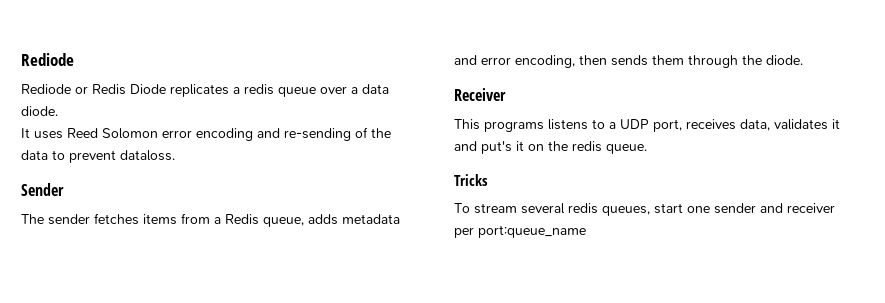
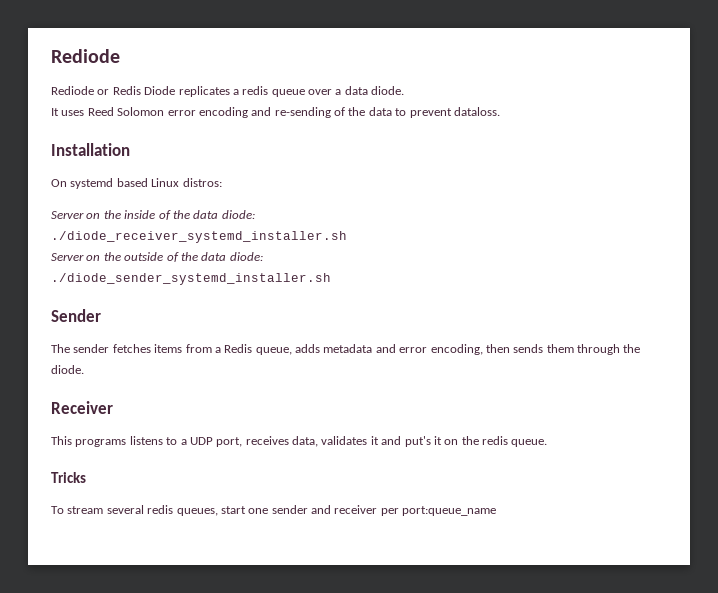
(175, 155) none -> [51,143,130,156] [51,178,222,189] [51,210,255,220] [51,231,347,243] [51,252,263,262] [51,273,331,285] // Installation // On systemd based Linux distros: // Server on the inside of the data diode: // ./diode_receiver_systemd_installer.sh // Server on the outside of the data diode: // ./diode_sender_systemd_installer.sh

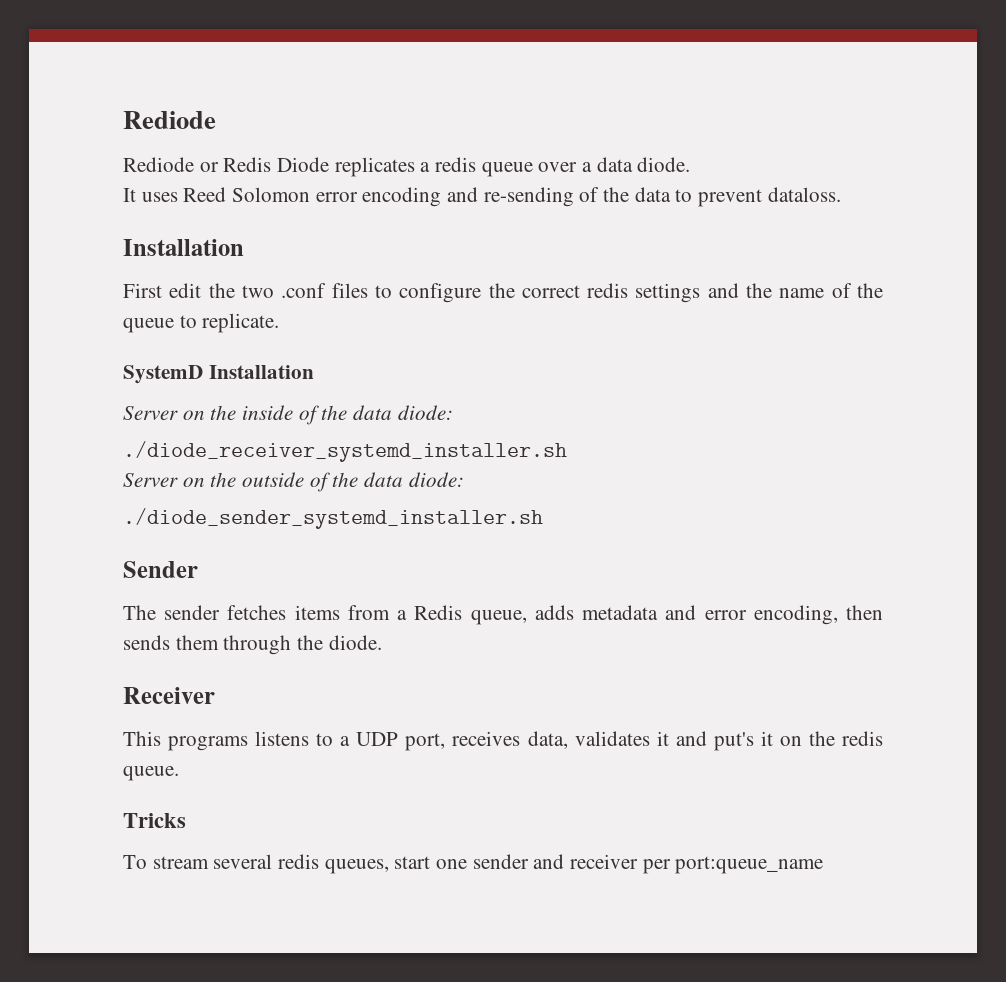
[51,178,222,189] On systemd based Linux distros: -> [123,283,883,303] [123,313,280,333] [123,365,314,384] First edit the two .conf files to configure the correct redis settings and the name of the queue to replicate. // SystemD Installation

